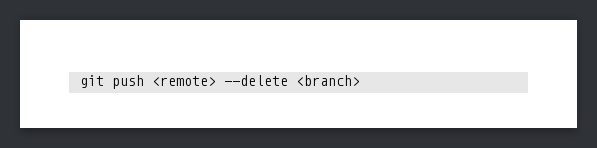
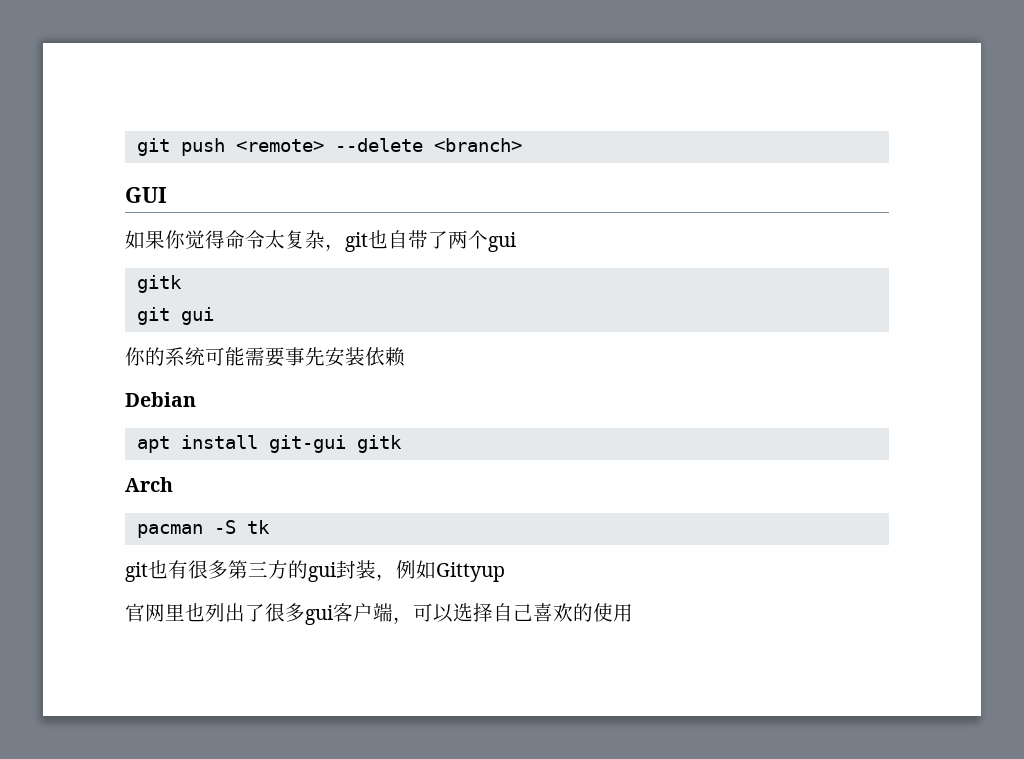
(360, 80) none -> [125,187,167,203] [125,230,516,252] [136,275,182,293] [136,307,214,325] [125,347,405,367] [125,392,196,407] [136,435,402,453] [125,477,173,492] [136,520,270,538] [125,560,505,582] [125,603,633,625] // GUI // 如果你觉得命令太复杂，git也自带了两个gui // gitk // git gui // 你的系统可能需要事先安装依赖 // Debian // apt install git-gui gitk // Arch // pacman -S tk // git也有很多第三方的gui封装，例如Gittyup // 官网里也列出了很多gui客户端，可以选择自己喜欢的使用

